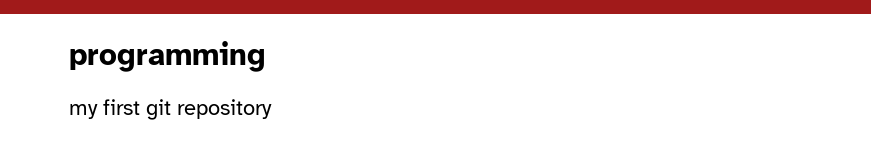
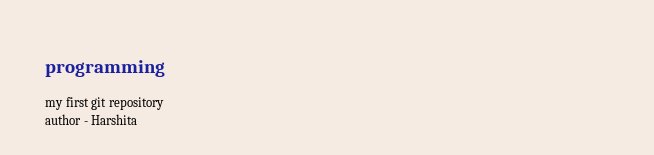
(272, 109) none -> [45,114,138,125] // author - Harshita

